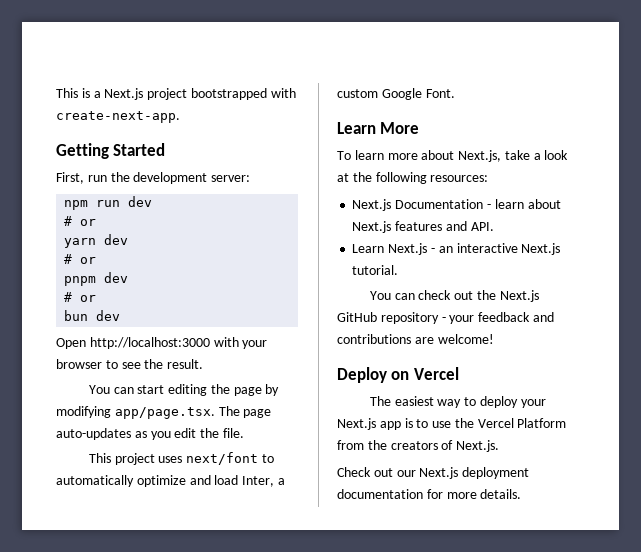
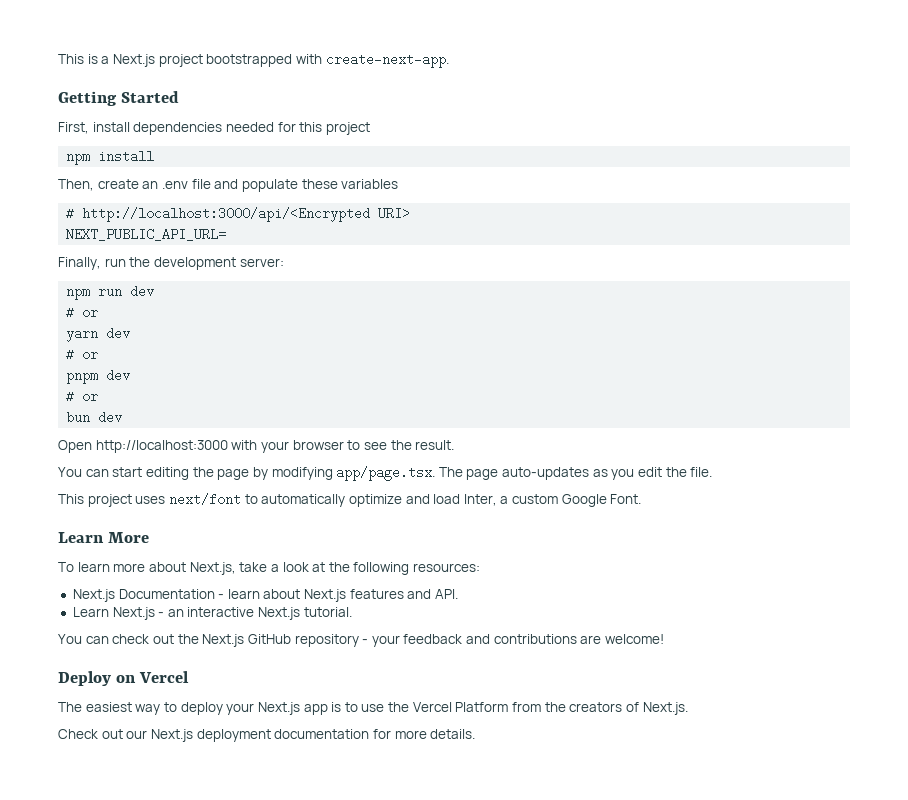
(84, 178) none -> [92,122,370,135] [66,150,155,165] [58,179,399,192] [66,207,411,222] [66,228,227,241] [58,257,101,270] install dependencies needed for this project // npm install // Then, create an .env file and populate these variables // # http://localhost:3000/api/<Encrypted URI> // NEXT_PUBLIC_API_URL= // Finally,

